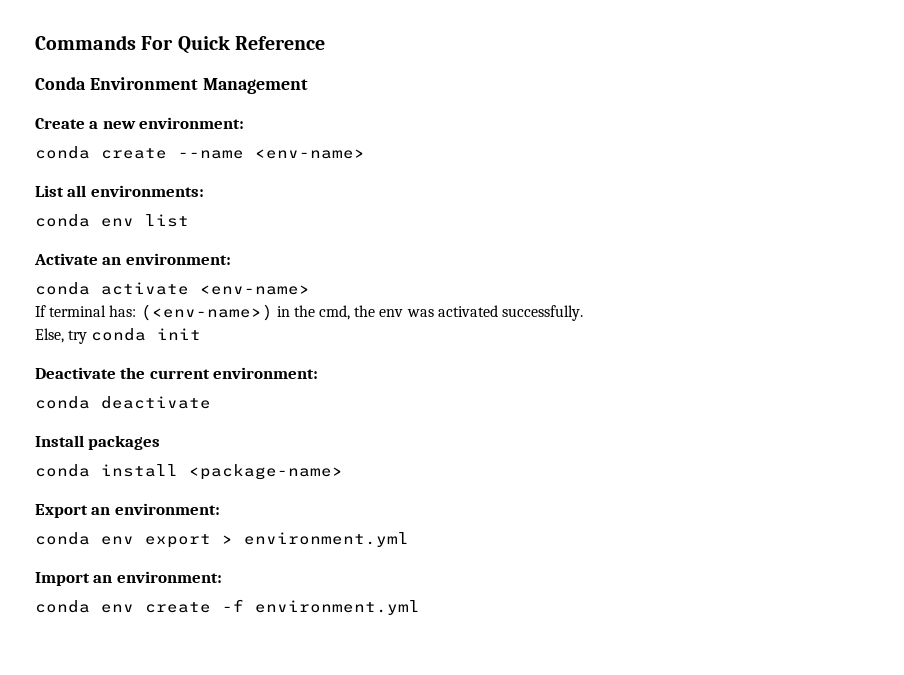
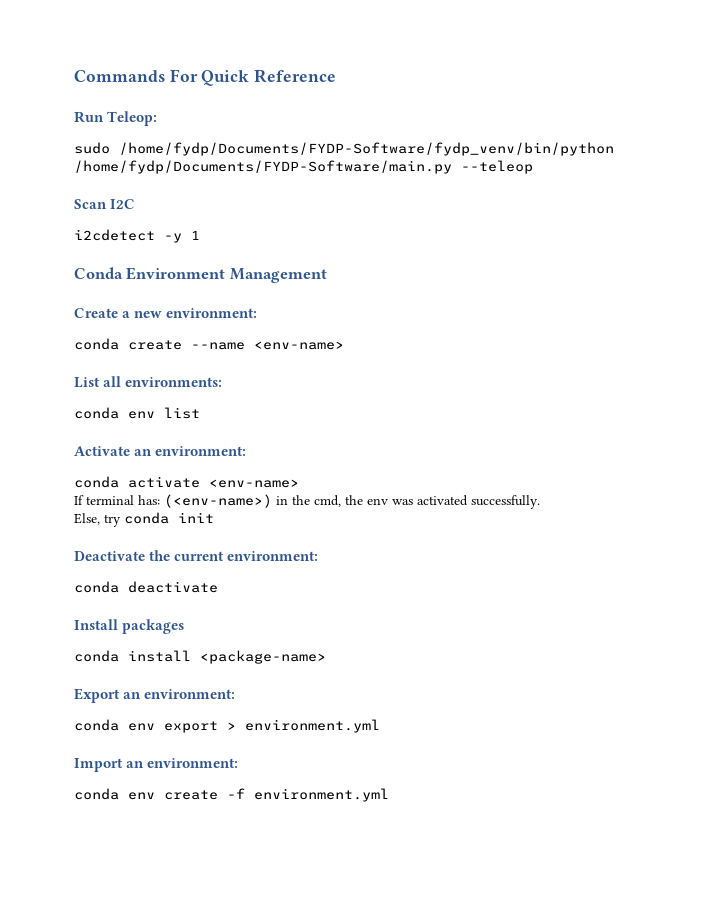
(325, 43) none -> [74,111,158,126] [74,142,614,156] [74,160,533,174] [74,199,136,209] [74,229,200,243] // Run Teleop: // sudo /home/fydp/Documents/FYDP-Software/fydp_venv/bin/python /home/fydp/Documents/FYDP-Software/main.py --teleop // Scan I2C // i2cdetect -y 1

